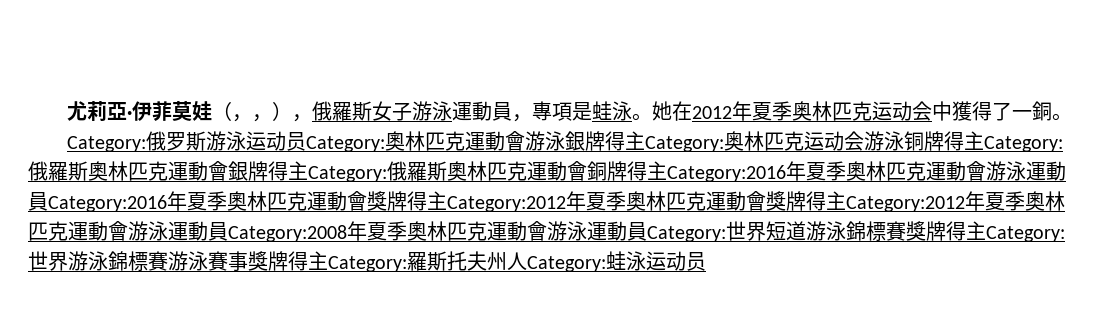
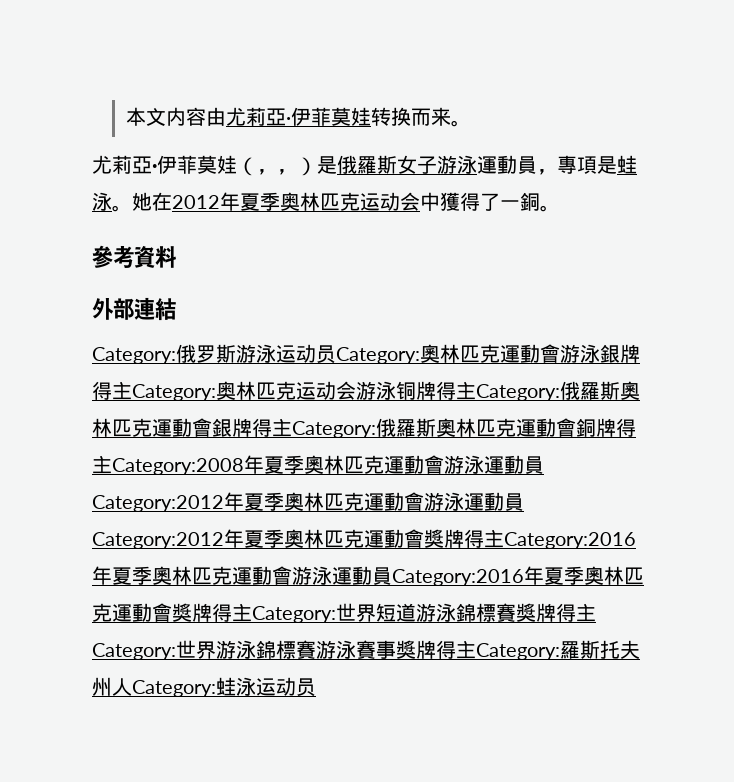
(66, 111) none -> [126,107,472,127] 本文内容由尤莉亞·伊菲莫娃转换而来。 //
[291,114,312,122] ， -> [317,156,337,174] 是
(1072, 117) none -> [92,245,176,268] [92,297,176,321] // 參考資料 // 外部連結
(667, 170) none -> [112,455,544,475] [92,492,524,512] [92,529,504,549] Category:2008年夏季奧林匹克運動會游泳運動員Category:2012年夏季奧林匹克運動會游泳運動員Category:2012年夏季奧林匹克運動會獎牌得主
[447,191,1065,212] [28,221,647,242] Category:2012年夏季奧林匹克運動會獎牌得主Category:2012年夏季奧林匹克運動會游泳運動員Category:2008年夏季奧林匹克運動會游泳運動員 -> (252, 612) none

